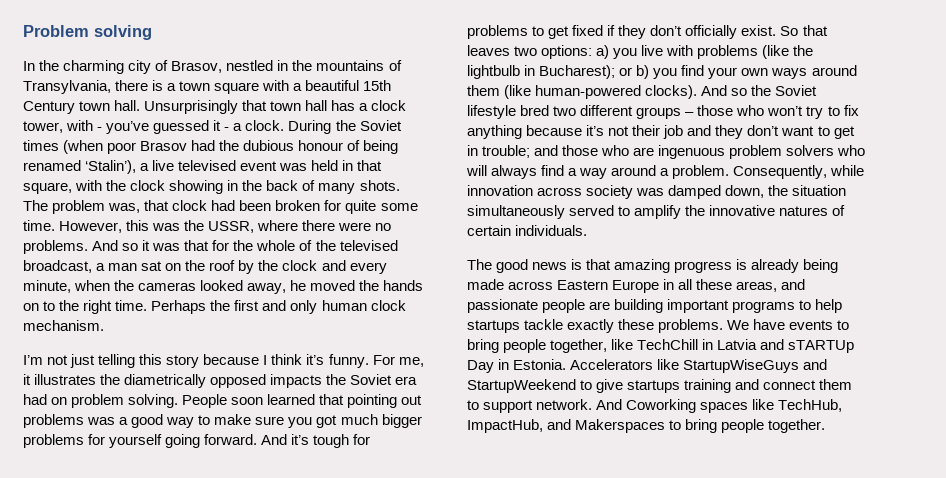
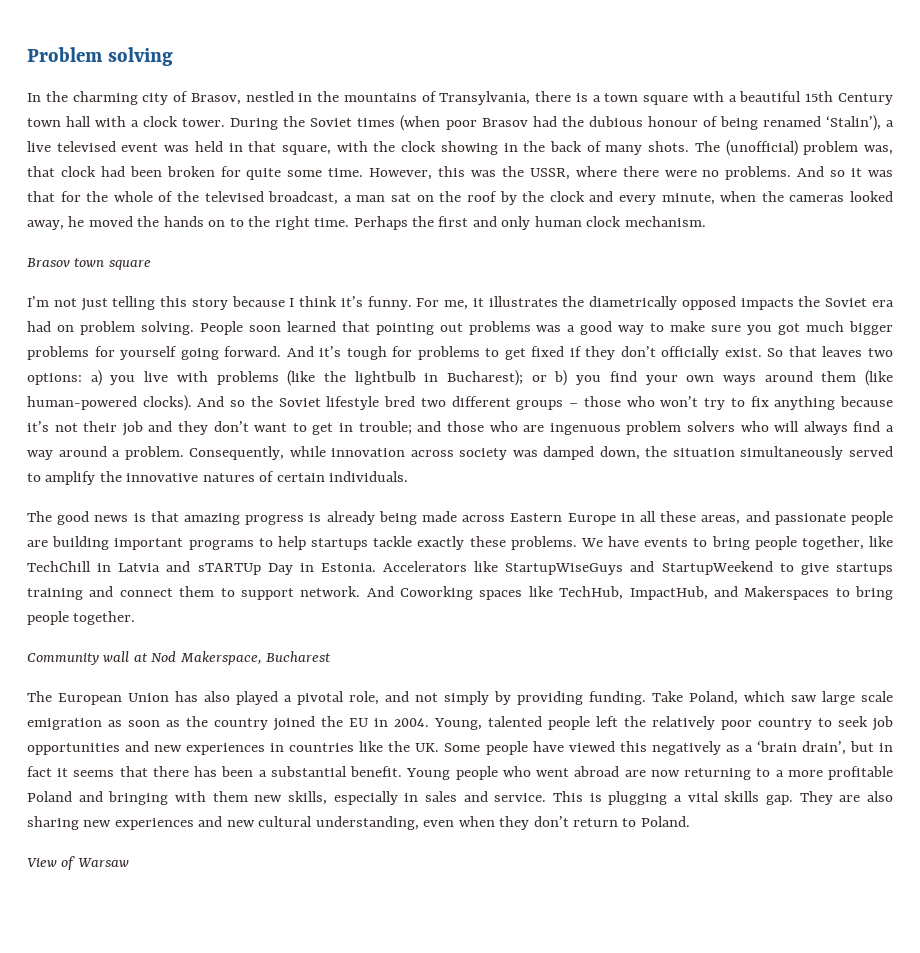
[114,100,407,114] [23,120,285,134] hall. Unsurprisingly that town hall has a clock tower, with - you’ve guessed it - a clock. -> [66,116,226,127] hall with a clock tower.
(48, 205) none -> [725,140,798,156] (unofficial)
(104, 325) none -> [27,258,151,270] // Brasov town square
(826, 426) none -> [27,651,332,665] [27,691,893,705] [27,716,893,731] [27,741,893,755] [27,766,893,780] [27,791,893,805] [27,816,690,830] [27,856,129,870] // Community wall at Nod Makerspace, Bucharest // The European Union has also played a pivotal role, and not simply by providing funding. Take Poland, which saw large scale emigration as soon as the country joined the EU in 2004. Young, talented people left the relatively poor country to seek job opportunities and new experiences in countries like the UK. Some people have viewed this negatively as a ‘brain drain’, but in fact it seems that there has been a substantial benefit. Young people who went abroad are now returning to a more profitable Poland and bringing with them new skills, especially in sales and service. This is plugging a vital skills gap. They are also sharing new experiences and new cultural understanding, even when they don’t return to Poland. // View of Warsaw

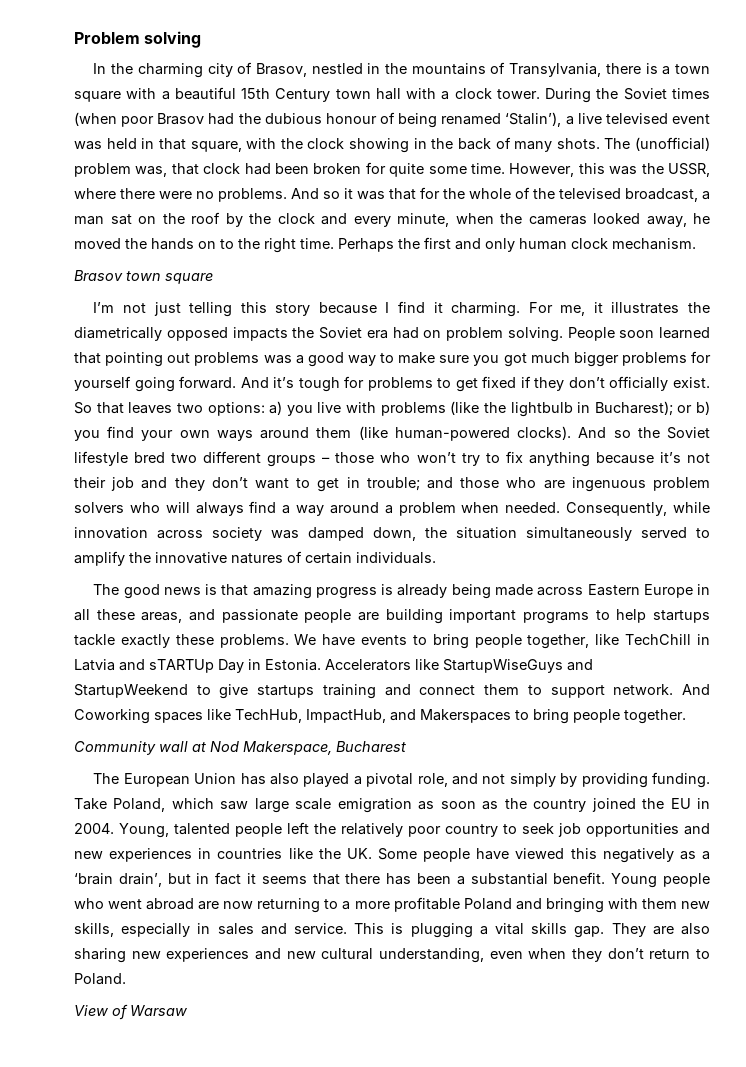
[299,296,412,310] think it’s funny. -> [398,301,521,317] find it charming.
[124,446,184,460] problem. -> [398,502,561,516] problem when needed.

